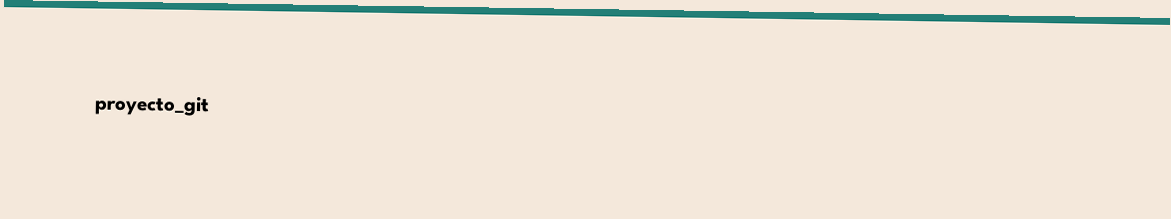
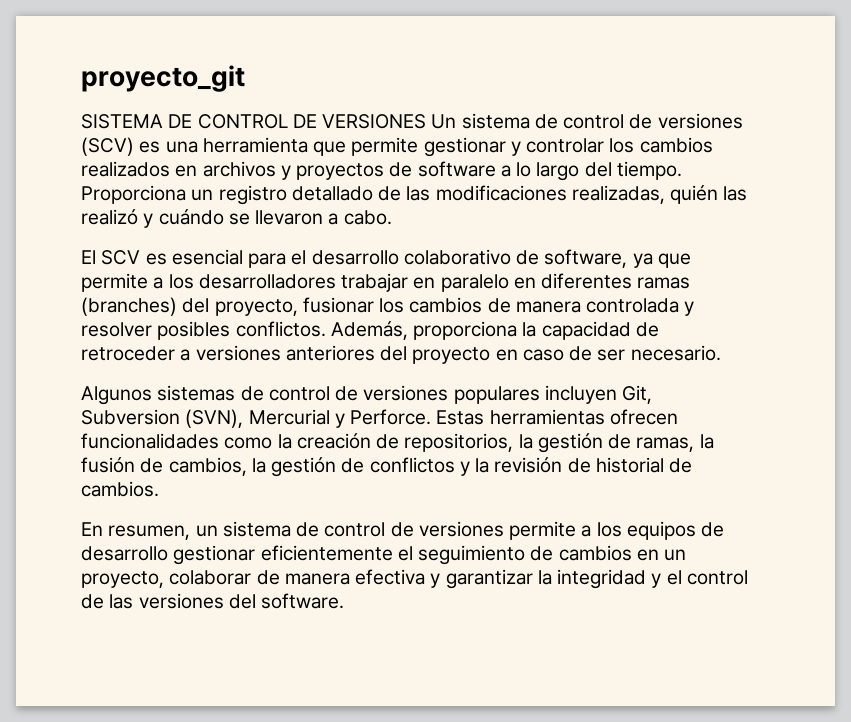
(210, 106) none -> [81,113,743,129] [81,137,713,157] [81,161,682,181] [81,185,748,205] [81,209,392,228] [81,249,691,268] [81,273,691,292] [81,297,695,316] [81,321,659,340] [81,345,721,364] [81,385,653,405] [81,409,678,428] [81,433,714,453] [81,457,693,477] [81,481,159,497] [81,521,725,540] [81,545,687,565] [81,569,748,589] [81,593,345,609] // SISTEMA DE CONTROL DE VERSIONES Un sistema de control de versiones (SCV) es una herramienta que permite gestionar y controlar los cambios realizados en archivos y proyectos de software a lo largo del tiempo. Proporciona un registro detallado de las modificaciones realizadas, quién las realizó y cuándo se llevaron a cabo. // El SCV es esencial para el desarrollo colaborativo de software, ya que permite a los desarrolladores trabajar en paralelo en diferentes ramas (branches) del proyecto, fusionar los cambios de manera controlada y resolver posibles conflictos. Además, proporciona la capacidad de retroceder a versiones anteriores del proyecto en caso de ser necesario. // Algunos sistemas de control de versiones populares incluyen Git, Subversion (SVN), Mercurial y Perforce. Estas herramientas ofrecen funcionalidades como la creación de repositorios, la gestión de ramas, la fusión de cambios, la gestión de conflictos y la revisión de historial de cambios. // En resumen, un sistema de control de versiones permite a los equipos de desarrollo gestionar eficientemente el seguimiento de cambios en un proyecto, colaborar de manera efectiva y garantizar la integridad y el control de las versiones del software.

